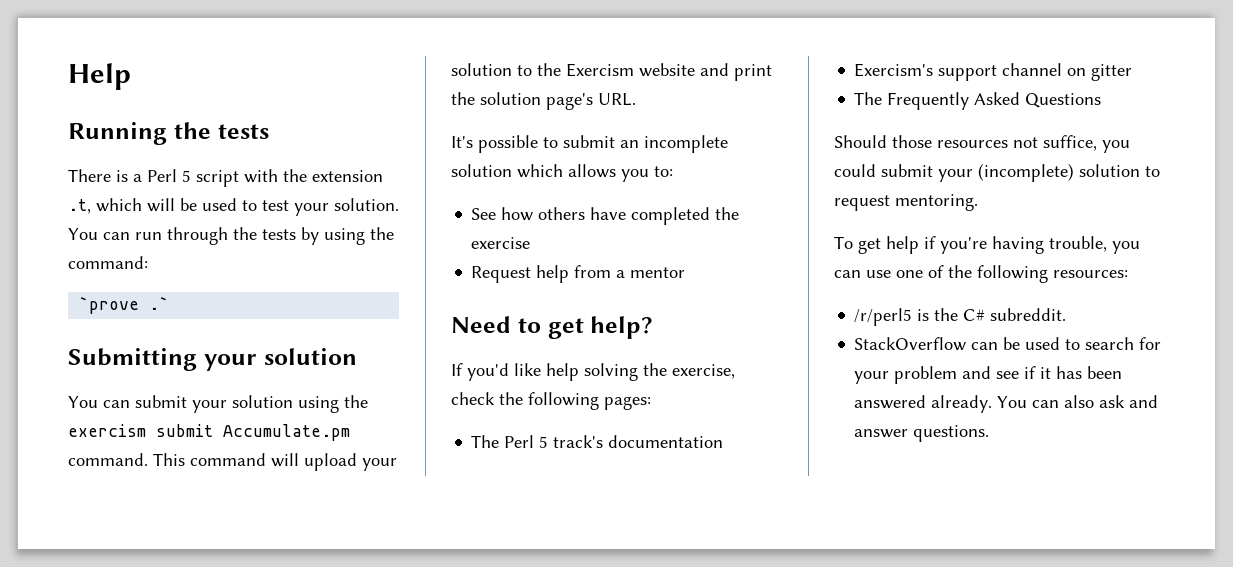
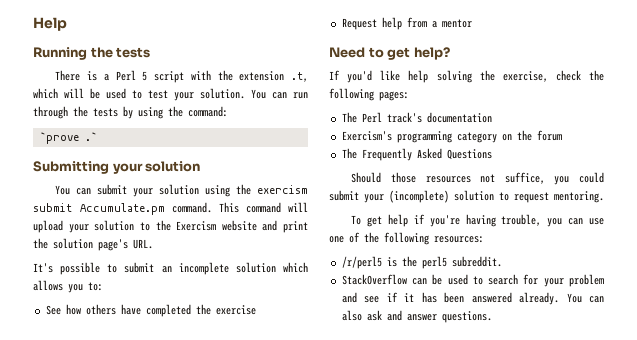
[539,436,549,448] 5 -> (382, 117) none
[938,63,1133,81] support channel on gitter -> [396,130,562,143] programming category on the forum
[963,309,986,321] C# -> [421,256,447,269] perl5

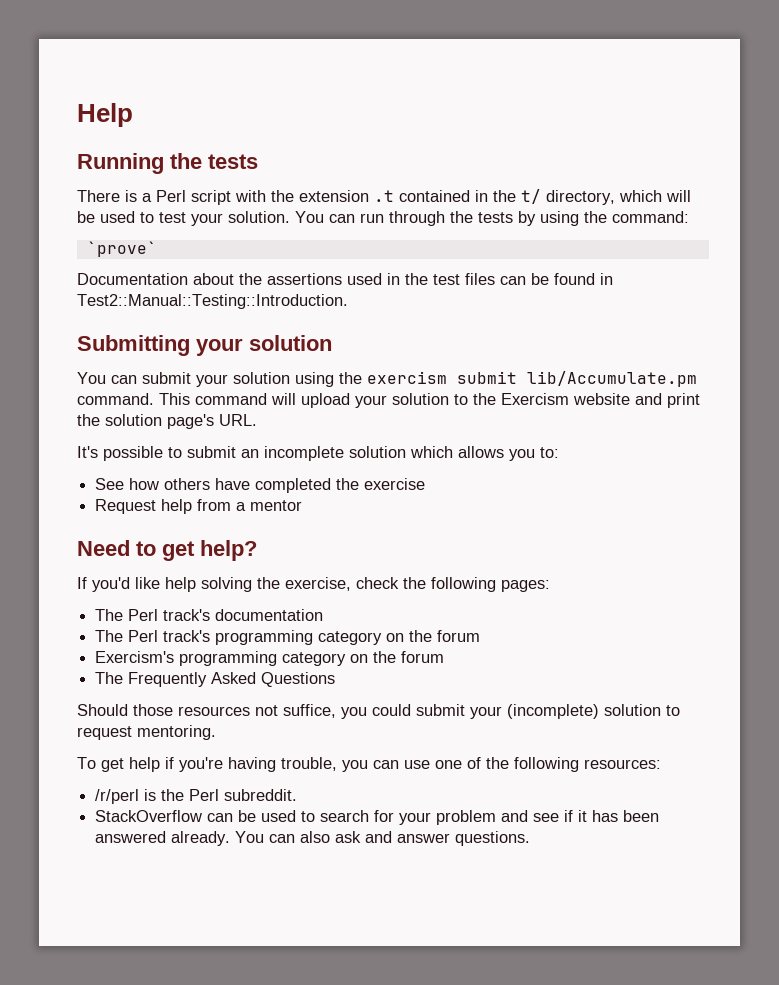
[142,71,148,81] 5 -> (186, 196) none
[290,72,308,82] .t, -> [374,189,615,205] .t contained in the t/ directory,
[39,132,97,144] `prove .` -> [86,241,157,257] [77,273,613,285] [77,294,348,309] `prove` // Documentation about the assertions used in the test files can be found in Test2::Manual::Testing::Introduction.
[80,203,166,215] Accumulate.pm -> [527,371,697,387] lib/Accumulate.pm
(492, 117) none -> [95,630,481,645] // The Perl track's programming category on the forum
[341,256,382,269] /r/perl5 -> [95,789,140,804] /r/perl
[421,256,447,269] perl5 -> [189,789,220,801] Perl

